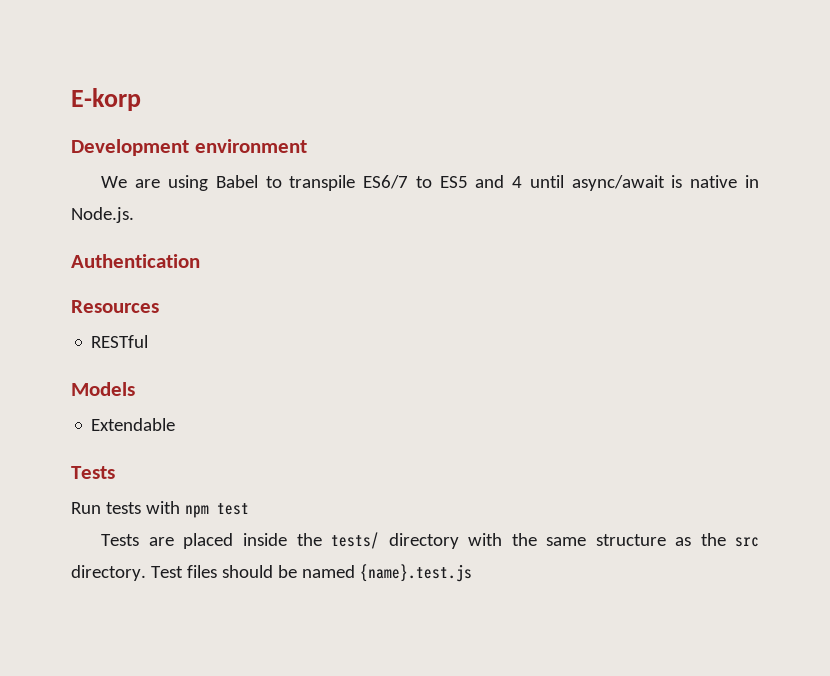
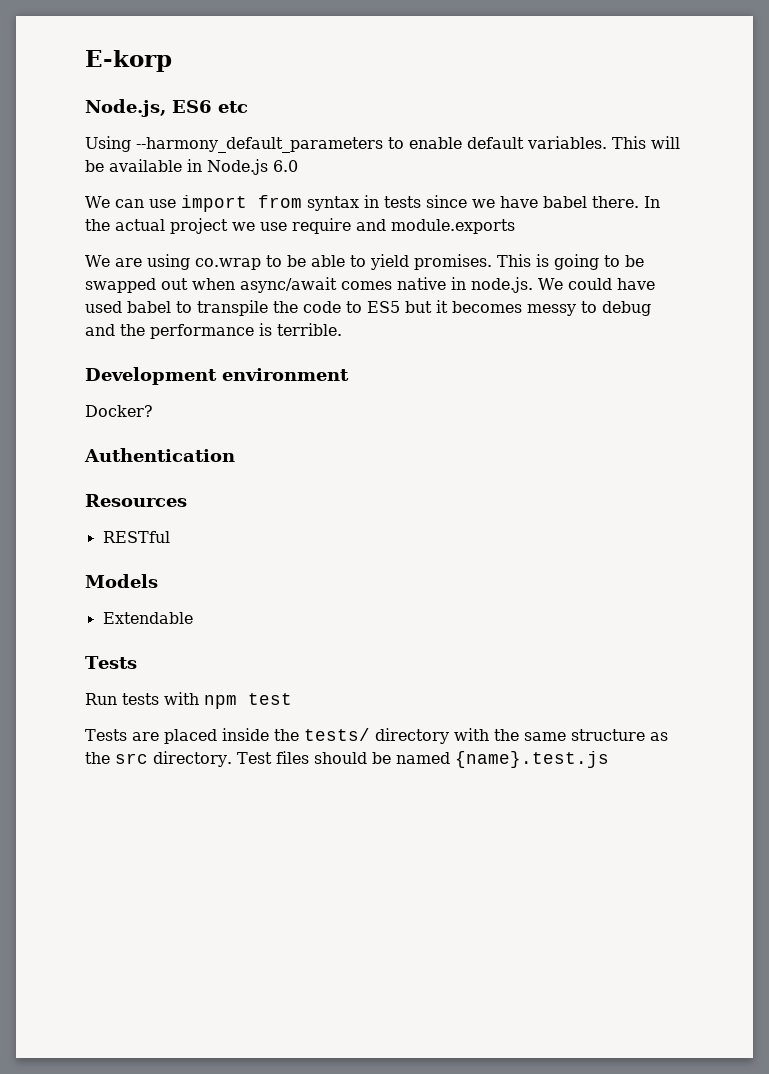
[71,139,307,156] [101,175,759,191] [71,207,134,223] Development environment // We are using Babel to transpile ES6/7 to ES5 and 4 until async/await is native in Node.js. -> [85,99,248,117] [85,136,680,153] [85,159,298,175] [85,195,660,212] [85,218,515,234] [85,254,644,270] [85,277,655,293] [85,300,651,316] [85,323,342,339] [85,367,349,385] [85,405,153,417] Node.js, ES6 etc // Using --harmony_default_parameters to enable default variables. This will be available in Node.js 6.0 // We can use import from syntax in tests since we have babel there. In the actual project we use require and module.exports // We are using co.wrap to be able to yield promises. This is going to be swapped out when async/await comes native in node.js. We could have used babel to transpile the code to ES5 but it becomes messy to debug and the performance is terrible. // Development environment // Docker?

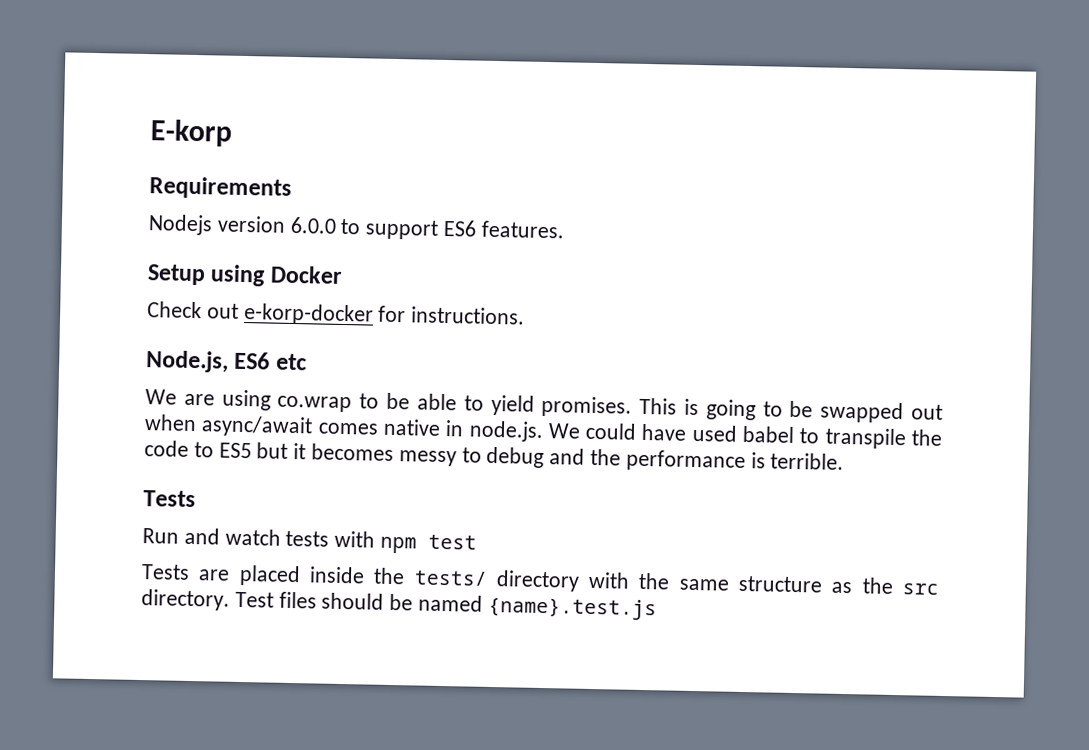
[85,99,248,117] [85,136,680,153] [85,159,298,175] [85,195,660,212] [85,218,515,234] Node.js, ES6 etc // Using --harmony_default_parameters to enable default variables. This will be available in Node.js 6.0 // We can use import from syntax in tests since we have babel there. In the actual project we use require and module.exports -> [149,176,292,200] [148,214,565,240] [147,264,343,287] [147,301,526,326] [145,350,307,373] Requirements // Nodejs version 6.0.0 to support ES6 features. // Setup using Docker // Check out e-korp-docker for instructions. // Node.js, ES6 etc
[85,367,349,385] [85,405,153,417] [84,448,235,462] [85,494,187,507] [102,531,170,543] [85,574,158,588] [102,612,193,624] // Development environment // Docker? // Authentication // Resources // RESTful // Models // Extendable -> (845, 461) none
(117, 699) none -> [183,527,281,546] and watch

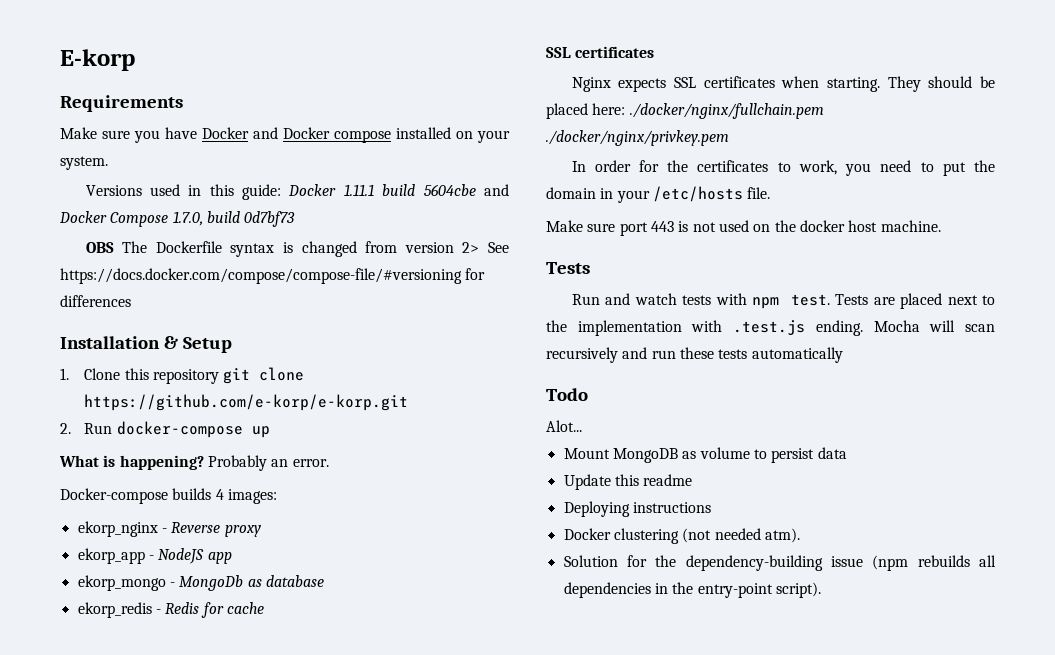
[148,214,565,240] [147,264,343,287] [147,301,526,326] [145,350,307,373] [145,389,943,424] [144,414,942,450] [144,440,845,473] Nodejs version 6.0.0 to support ES6 features. // Setup using Docker // Check out e-korp-docker for instructions. // Node.js, ES6 etc // We are using co.wrap to be able to yield promises. This is going to be swapped out when async/await comes native in node.js. We could have used babel to transpile the code to ES5 but it becomes messy to debug and the performance is terrible. -> [60,127,510,143] [60,156,108,170] [85,184,510,200] [59,211,296,227] [85,241,510,257] [60,268,486,284] [60,295,131,307] [60,336,232,353] [60,367,305,384] [84,394,409,411] [60,421,270,438] [59,455,329,471] [60,488,277,504] [77,521,261,537] [77,548,232,564] [77,575,324,591] [77,602,264,618] [546,46,655,58] [571,76,995,92] [546,103,824,119] [546,130,729,146] [571,160,995,176] [546,186,771,203] [546,220,941,236] Make sure you have Docker and Docker compose installed on your system. // Versions used in this guide: Docker 1.11.1 build 5604cbe and Docker Compose 1.7.0, build 0d7bf73 // OBS The Dockerfile syntax is changed from version 2> See https://docs.docker.com/compose/compose-file/#versioning for differences // Installation & Setup // 1. Clone this repository git clone https://github.com/e-korp/e-korp.git // 2. Run docker-compose up // What is happening? Probably an error. // Docker-compose builds 4 images: // ekorp_nginx - Reverse proxy // ekorp_app - NodeJS app // ekorp_mongo - MongoDb as database // ekorp_redis - Redis for cache // SSL certificates // Nginx expects SSL certificates when starting. They should be placed here: ./docker/nginx/fullchain.pem ./docker/nginx/privkey.pem // In order for the certificates to work, you need to put the domain in your /etc/hosts file. // Make sure port 443 is not used on the docker host machine.
[428,534,478,550] test // -> [790,294,830,306] test.
[308,566,939,595] [141,589,657,621] inside the tests/ directory with the same structure as the src directory. Test files should be named {name}.test.js -> [947,295,995,305] [546,320,995,336] [546,347,843,363] [546,388,588,401] [546,420,582,432] [563,447,847,463] [563,474,693,490] [563,501,711,517] [563,528,800,544] [563,555,996,571] [563,582,821,598] next to the implementation with .test.js ending. Mocha will scan recursively and run these tests automatically // Todo // Alot... // Mount MongoDB as volume to persist data // Update this readme // Deploying instructions // Docker clustering (not needed atm). // Solution for the dependency-building issue (npm rebuilds all dependencies in the entry-point script).

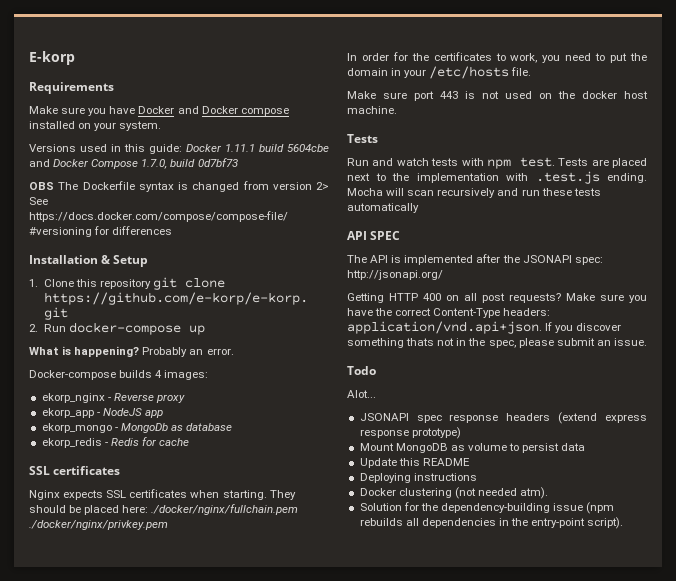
[546,388,588,401] [546,420,582,432] Todo // Alot... -> [347,231,401,240] [347,254,603,265] [347,270,443,280] [347,293,647,303] [347,308,551,318] [347,321,622,334] [347,338,647,348] [347,366,376,375] [347,390,376,398] [359,412,647,424] [359,427,461,439] API SPEC // The API is implemented after the JSONAPI spec: http://jsonapi.org/ // Getting HTTP 400 on all post requests? Make sure you have the correct Content-Type headers: application/vnd.api+json. If you discover something thats not in the spec, please submit an issue. // Todo // Alot... // JSONAPI spec response headers (extend express response prototype)
[643,474,693,486] readme -> [422,458,470,466] README

